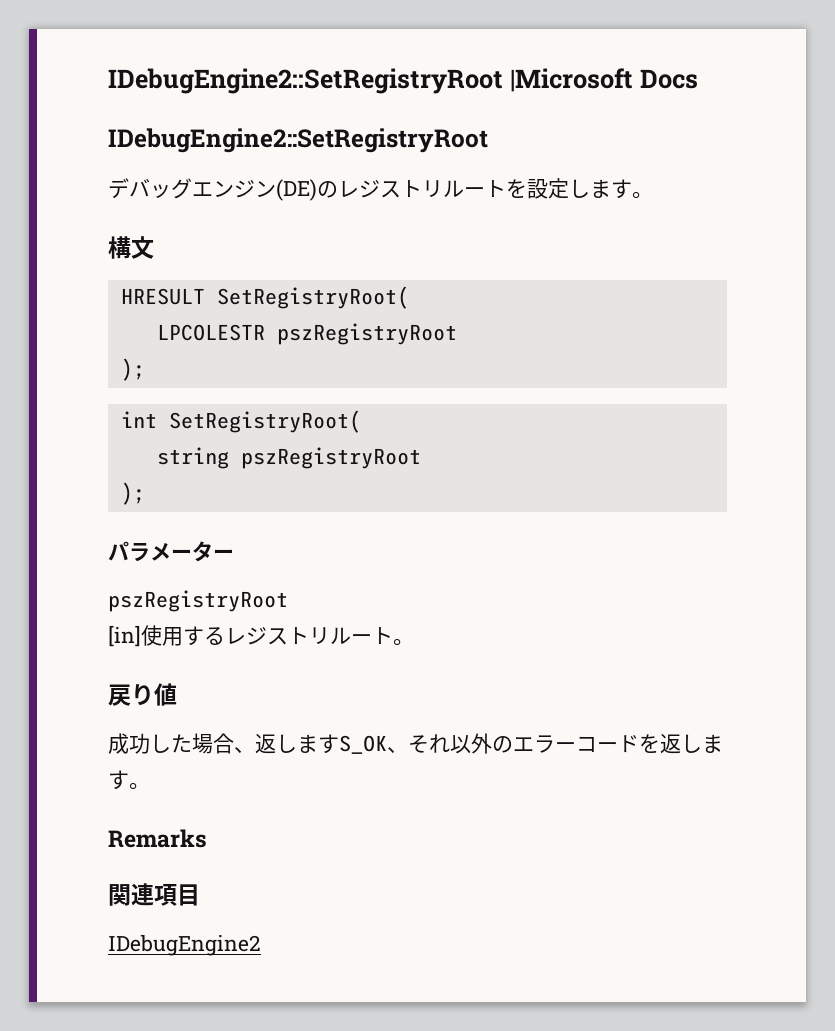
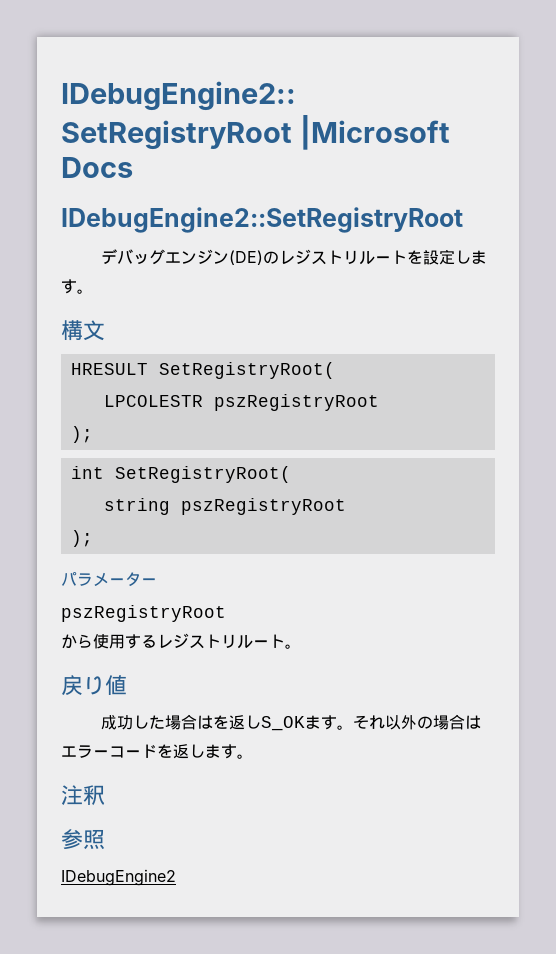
[108,68,503,94] IDebugEngine2::SetRegistryRoot -> [61,81,296,111] [61,120,292,150] IDebugEngine2:: SetRegistryRoot
[108,625,141,647] [in] -> [61,634,93,649] から
[234,733,408,754] 、返しますS_OK、 -> [197,715,354,731] はを返しS_OKます。
(513, 744) none -> [433,714,482,730] 場合は
[108,829,207,848] [108,883,200,906] Remarks // 関連項目 -> [61,785,105,806] [61,829,105,850] 注釈 // 参照

